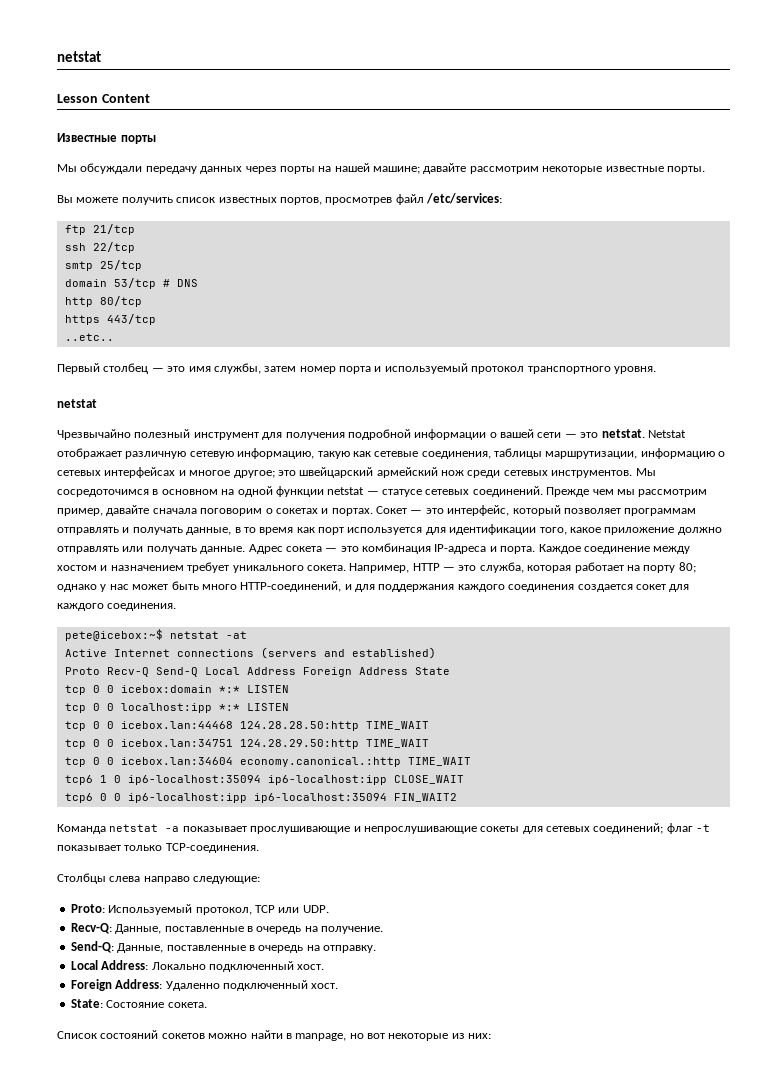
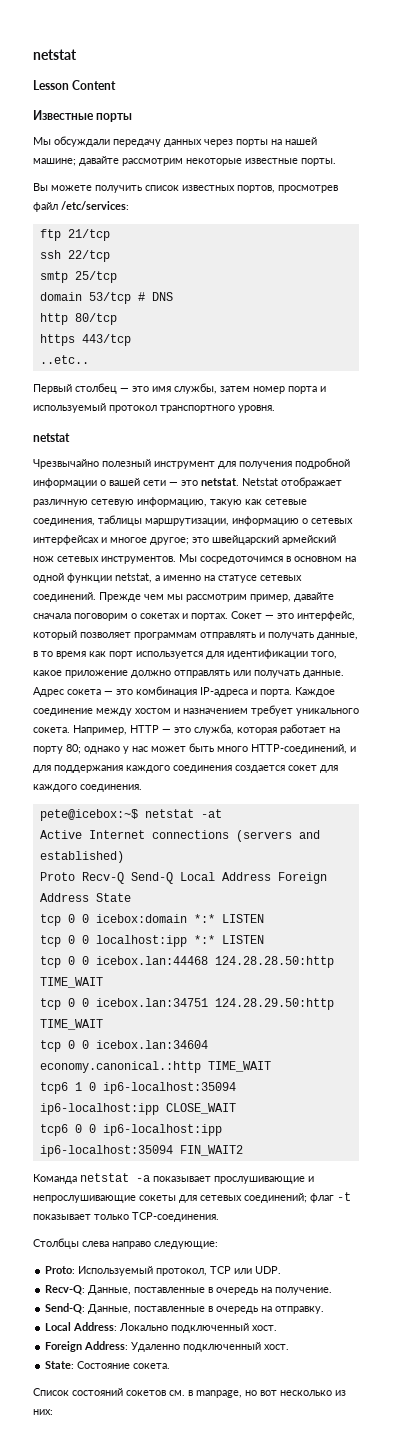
[467,470,501,478] среди -> (54, 559) none
[327,487,379,495] netstat — -> [115,573,215,583] netstat, а именно на
[208,1030,283,1039] можно найти -> [169,1390,185,1396] см.
[388,1033,449,1041] некоторые -> [280,1390,332,1396] несколько

